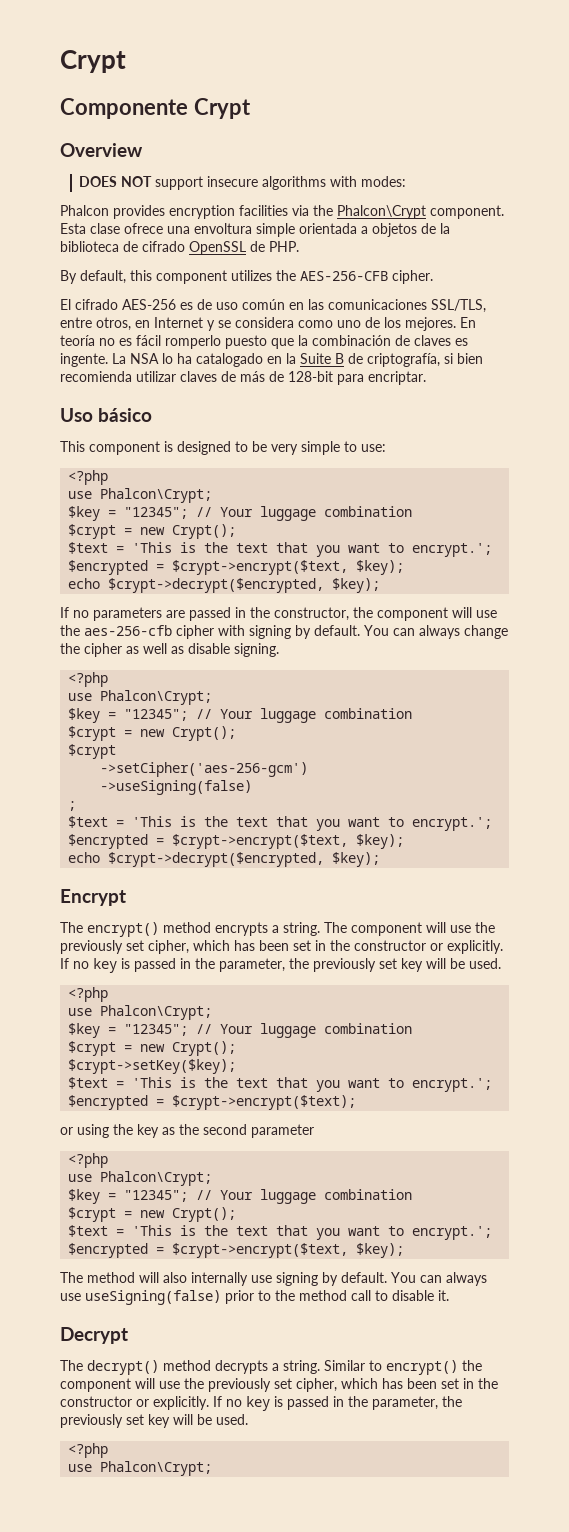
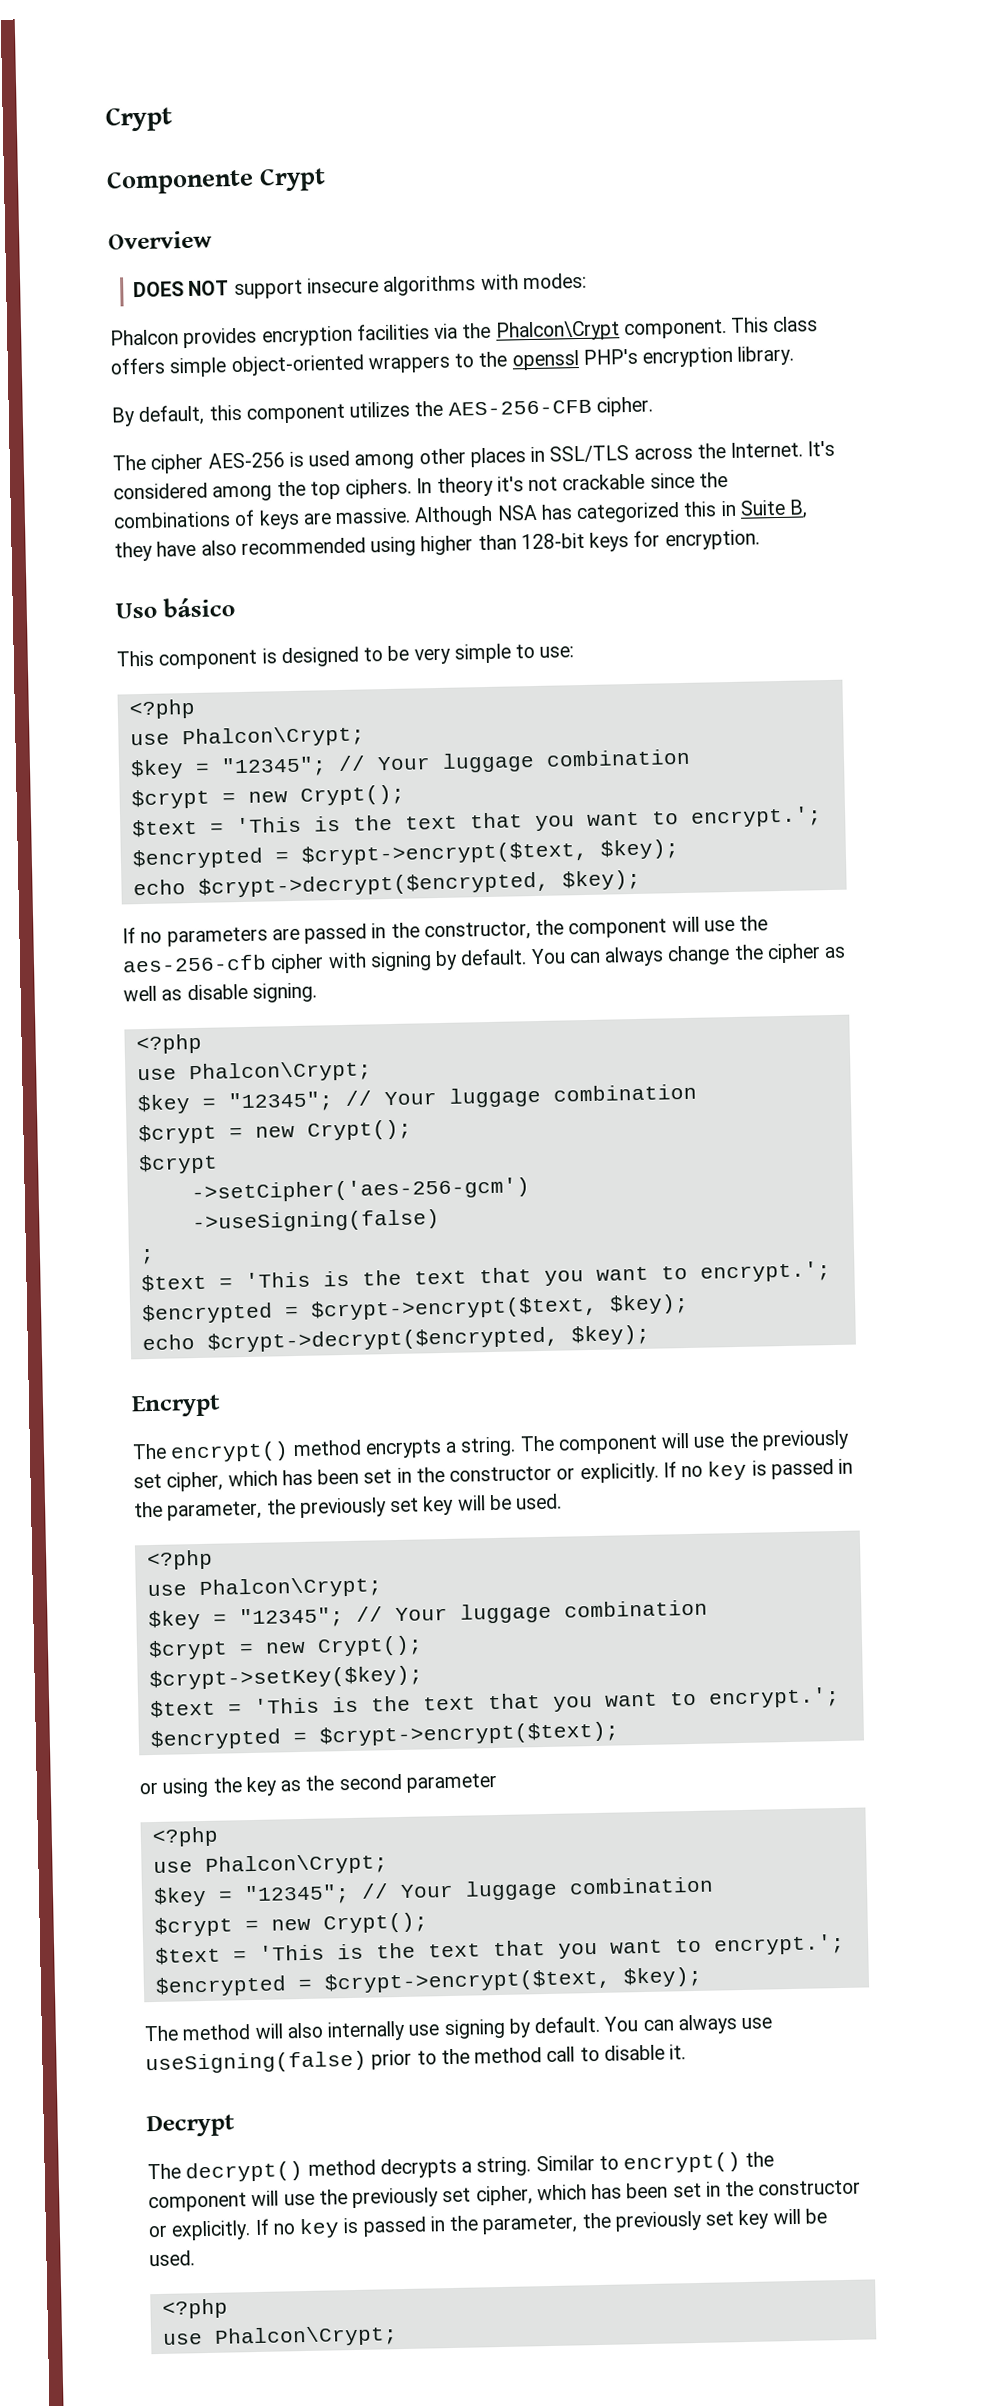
[60,223,450,237] [60,241,299,255] Esta clase ofrece una envoltura simple orientada a objetos de la biblioteca de cifrado OpenSSL de PHP. -> [730,316,819,333] [110,345,795,378] This class offers simple object-oriented wrappers to the openssl PHP's encryption library.
[60,299,486,313] [60,317,476,331] [60,335,468,349] [60,353,483,367] [60,371,426,385] El cifrado AES-256 es de uso común en las comunicaciones SSL/TLS, entre otros, en Internet y se considera como uno de los mejores. En teoría no es fácil romperlo puesto que la combinación de claves es ingente. La NSA lo ha catalogado en la Suite B de criptografía, si bien recomienda utilizar claves de más de 128-bit para encriptar. -> [112,440,836,474] [113,472,728,502] [113,499,809,530] [114,529,760,562] The cipher AES-256 is used among other places in SSL/TLS across the Internet. It's considered among the top ciphers. In theory it's not crackable since the combinations of keys are massive. Although NSA has categorized this in Suite B, they have also recommended using higher than 128-bit keys for encryption.

